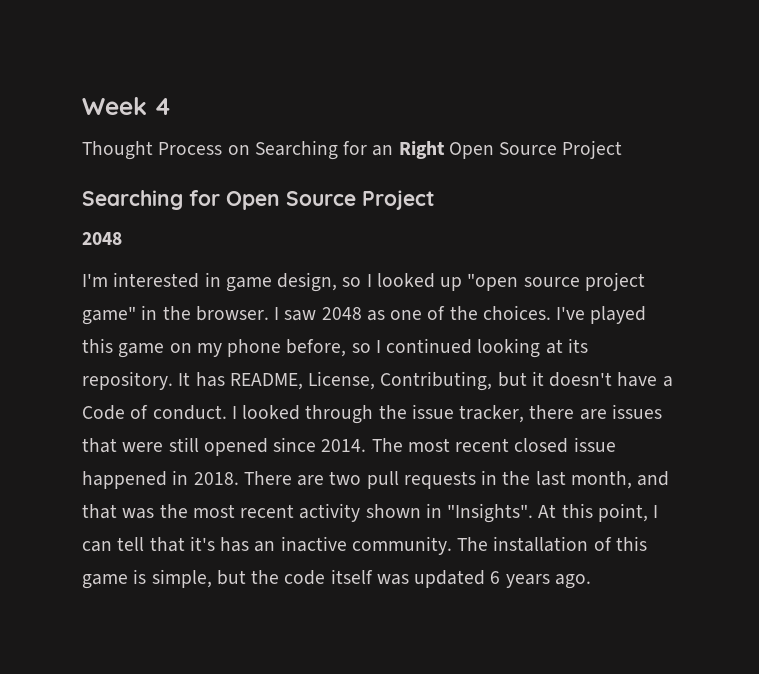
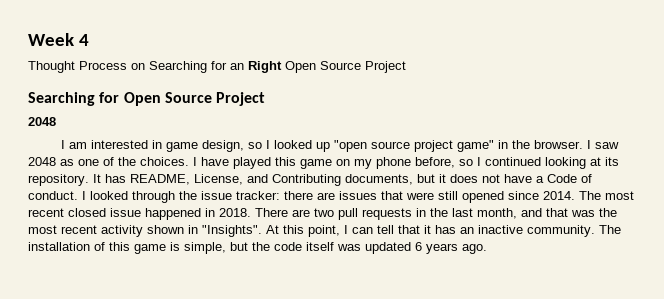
[82,273,108,287] I'm -> [60,140,87,149] I am
[556,306,586,320] I've -> [193,157,229,166] I have
[380,371,613,391] Contributing, but it doesn't -> [247,174,500,186] and Contributing documents, but it does not
[459,405,525,423] tracker, -> [236,191,280,200] tracker:
[189,536,215,551] it's -> [424,225,431,234] it

